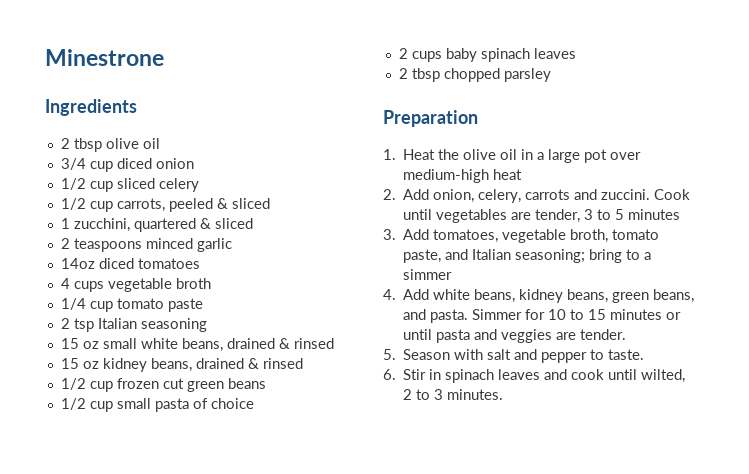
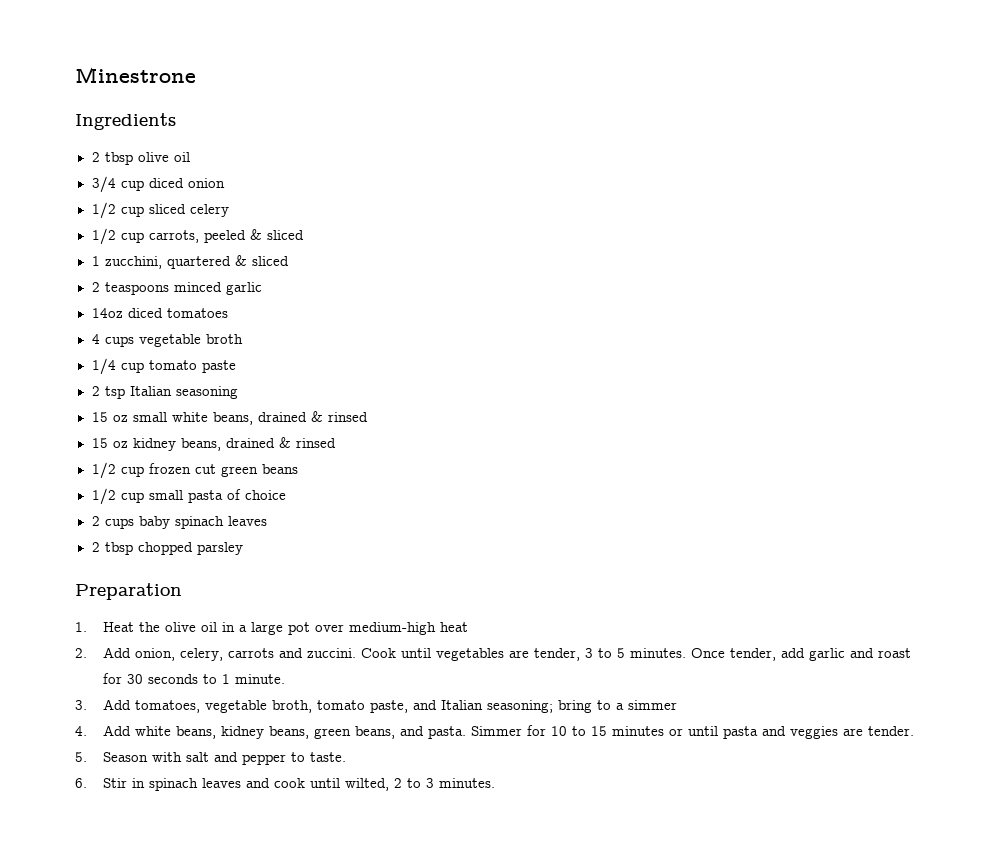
[628,209,681,220] minutes -> [630,648,912,661] [103,673,286,684] minutes. Once tender, add garlic and roast for 30 seconds to 1 minute.

